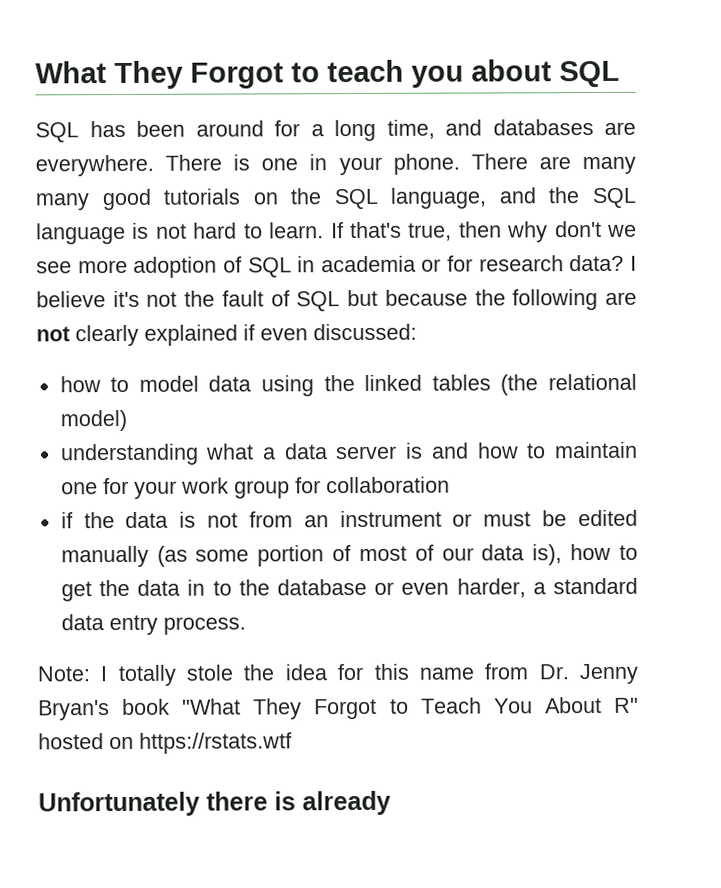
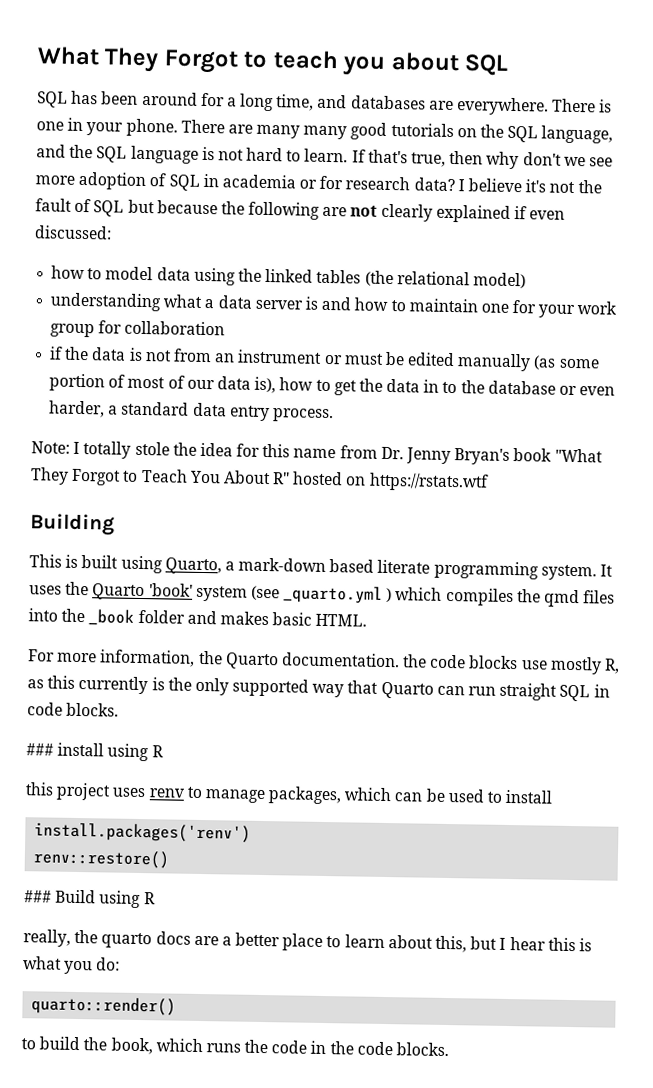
[38,790,391,817] Unfortunately there is already -> [30,513,115,536] [29,554,614,581] [29,581,616,608] [28,608,368,627] [28,649,621,675] [27,675,610,702] [27,702,120,717] [26,742,164,762] [25,782,554,805] [34,822,252,843] [33,849,170,869] [24,889,156,909] [23,929,592,953] [23,956,121,975] [31,996,177,1016] [21,1036,450,1057] Building // This is built using Quarto, a mark-down based literate programming system. It uses the Quarto 'book' system (see _quarto.yml ) which compiles the qmd files into the _book folder and makes basic HTML. // For more information, the Quarto documentation. the code blocks use mostly R, as this currently is the only supported way that Quarto can run straight SQL in code blocks. // ### install using R // this project uses renv to manage packages, which can be used to install // install.packages('renv') // renv::restore() // ### Build using R // really, the quarto docs are a better place to learn about this, but I hear this is what you do: // quarto::render() // to build the book, which runs the code in the code blocks.

